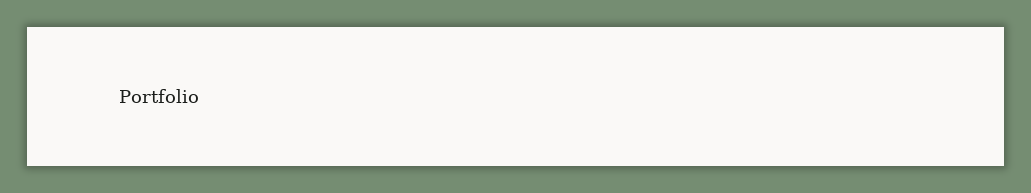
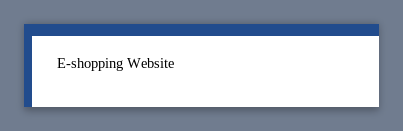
[119,89,199,103] Portfolio -> [57,58,174,71] E-shopping Website

